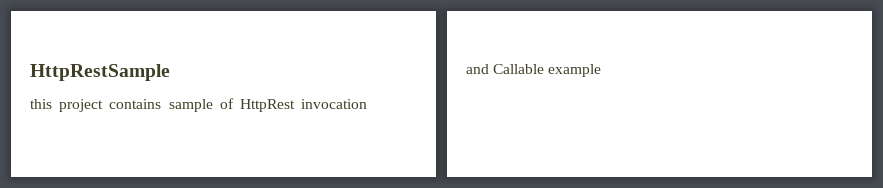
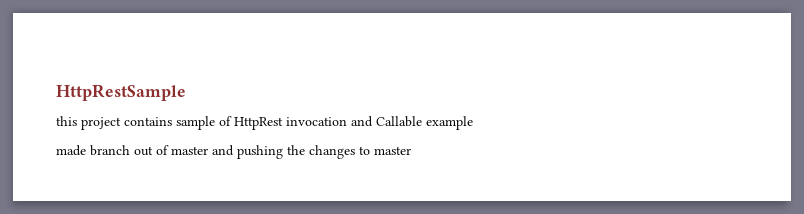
(602, 70) none -> [56,145,411,159] // made branch out of master and pushing the changes to master

